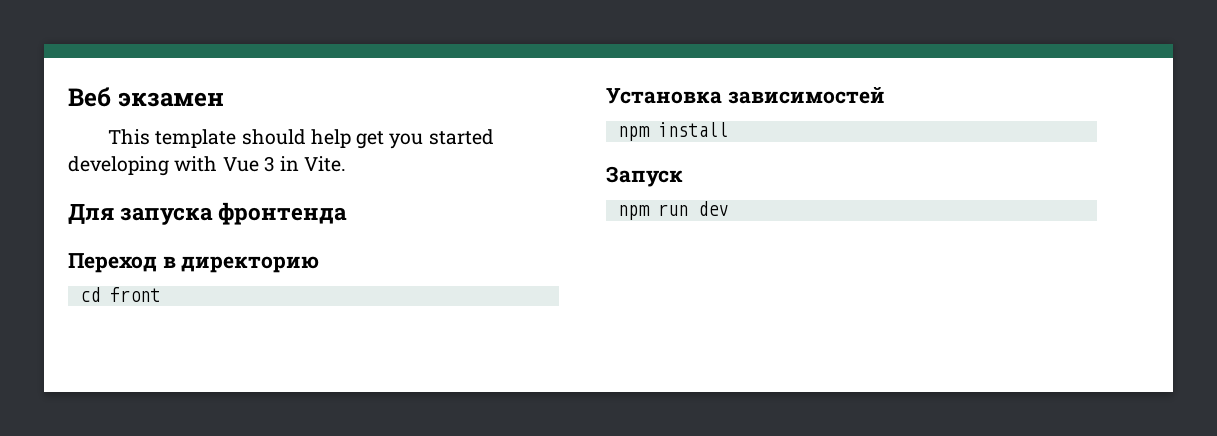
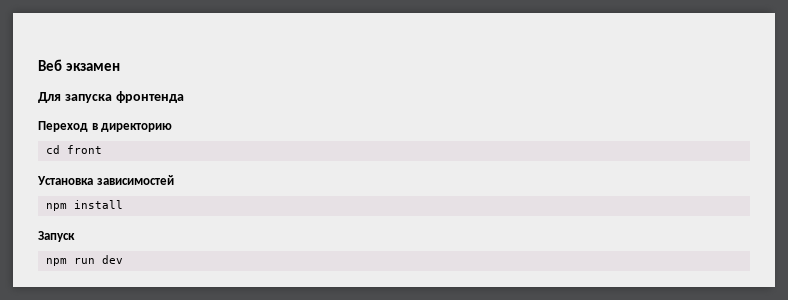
[108,129,494,149] [68,156,347,176] // This template should help get you started developing with Vue 3 in Vite. -> (120, 67) none

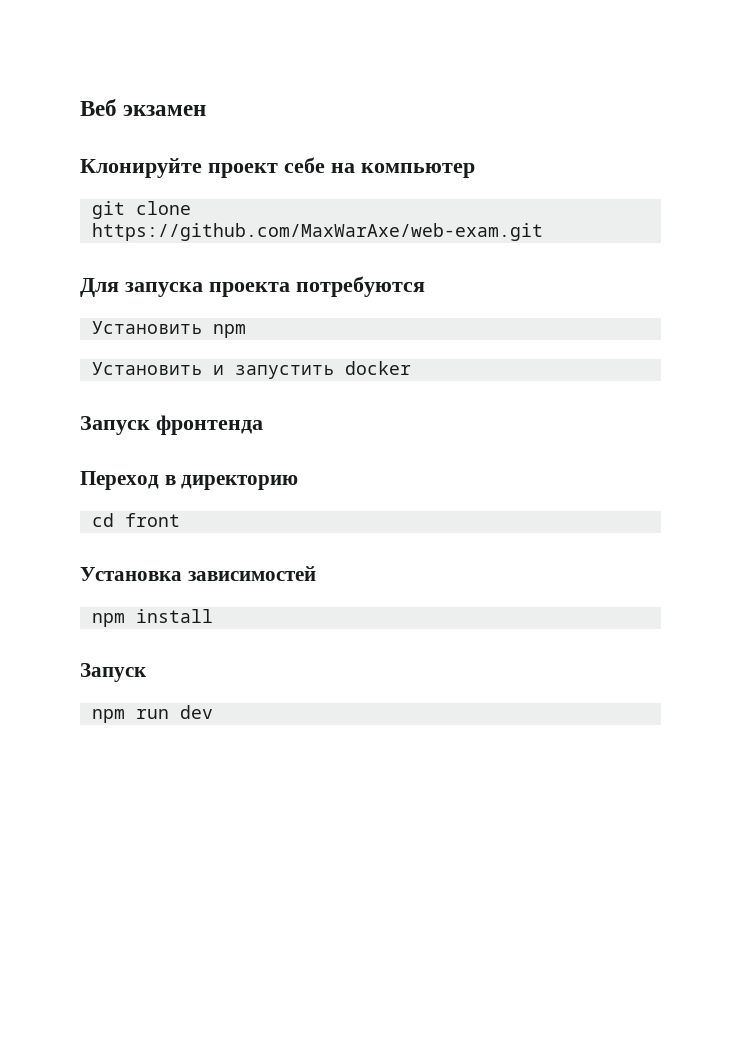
[38,92,112,103] Для запуска -> [80,157,475,178] [92,201,191,219] [92,223,543,241] [80,276,425,297] [92,321,246,338] [92,361,411,379] [80,416,150,435] Клонируйте проект себе на компьютер // git clone https://github.com/MaxWarAxe/web-exam.git // Для запуска проекта потребуются // Установить npm // Установить и запустить docker // Запуск

